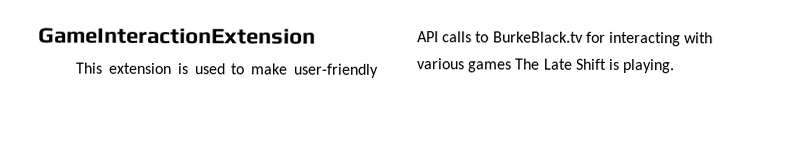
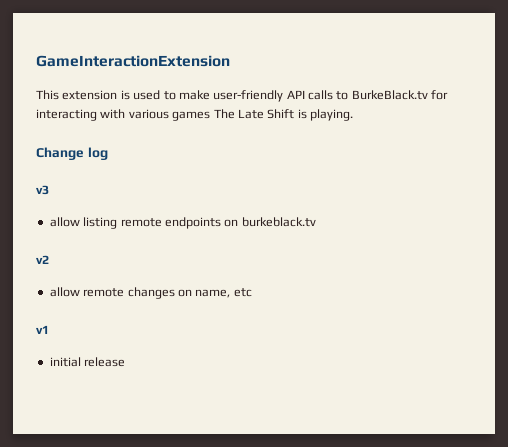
(676, 66) none -> [36,147,108,160] [36,185,49,195] [49,217,316,229] [36,255,49,264] [49,287,252,299] [36,325,49,334] [49,357,126,367] // Change log // v3 // allow listing remote endpoints on burkeblack.tv // v2 // allow remote changes on name, etc // v1 // initial release

